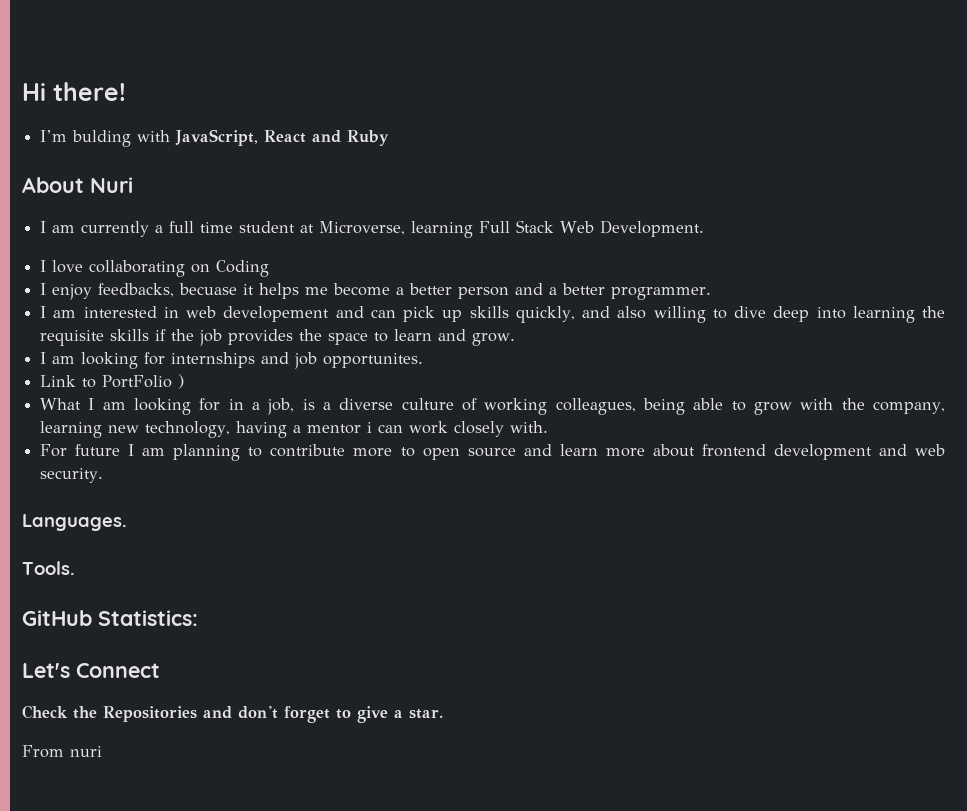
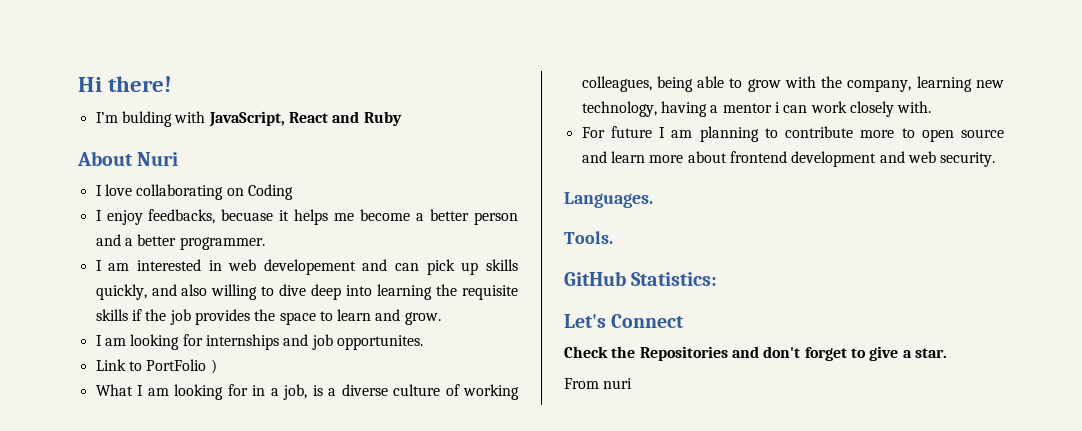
[40,220,705,238] // I am currently a full time student at Microverse, learning Full Stack Web Development. -> (179, 159) none

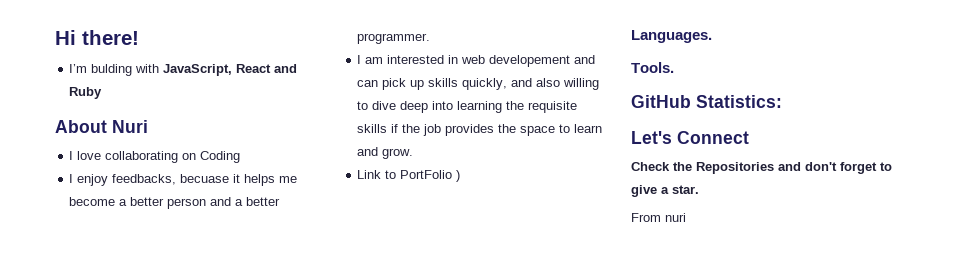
[95,334,423,350] [95,359,217,374] [95,384,519,400] [581,76,1004,92] [581,101,932,117] [581,126,1004,142] [581,151,996,167] I am looking for internships and job opportunites. // Link to PortFolio ) // What I am looking for in a job, is a diverse culture of working colleagues, being able to grow with the company, learning new technology, having a mentor i can work closely with. // For future I am planning to contribute more to open source and learn more about frontend development and web security. -> [357,170,461,182] Link to PortFolio )

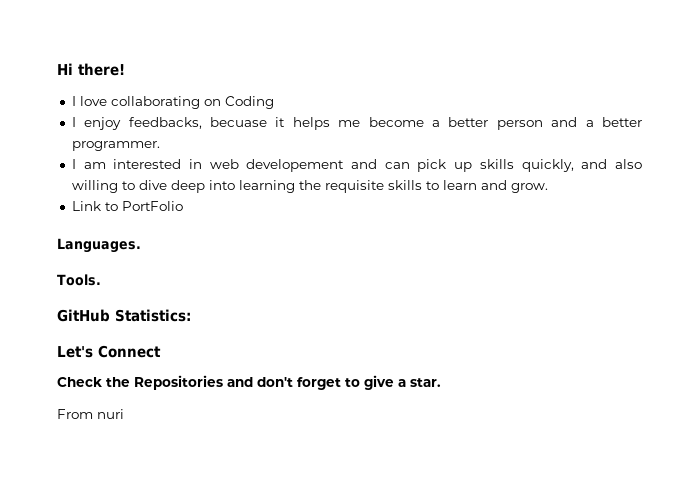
[69,64,298,76] [69,87,103,99] [55,120,148,133] // I’m bulding with JavaScript, React and Ruby // About Nuri -> (125, 69) none
[391,124,556,136] if the job provides the space -> (422, 185) none
[456,170,461,182] ) -> (183, 206) none

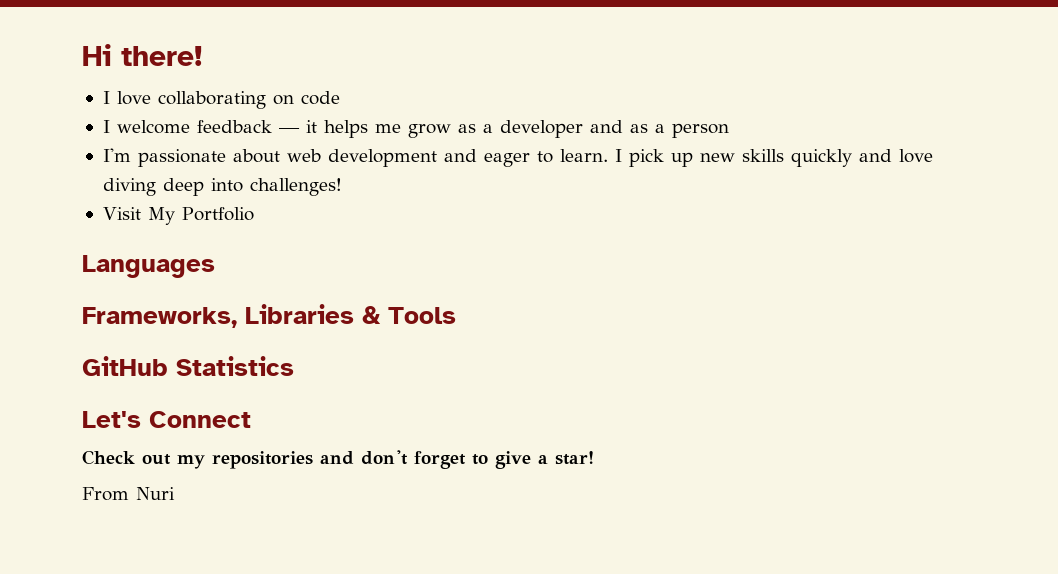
[224,96,274,109] [71,117,642,130] [71,141,160,151] [71,159,642,172] [71,180,548,193] [71,201,183,211] [57,238,141,253] [57,274,101,286] Coding // I enjoy feedbacks, becuase it helps me become a better person and a better programmer. // I am interested in web developement and can pick up skills quickly, and also willing to dive deep into learning the requisite skills to learn and grow. // Link to PortFolio // Languages. // Tools. -> [300,91,340,105] [102,120,729,138] [102,148,933,167] [102,178,342,196] [102,207,254,225] [82,255,215,278] [82,304,456,328] code // I welcome feedback — it helps me grow as a developer and as a person // I'm passionate about web development and eager to learn. I pick up new skills quickly and love diving deep into challenges! // Visit My Portfolio // Languages // Frameworks, Libraries & Tools
[115,309,191,322] Statistics: -> [176,356,294,376] Statistics
[106,375,223,390] the Repositories -> [142,451,313,469] out my repositories
[410,378,441,387] star. -> [555,451,594,465] star!
[97,409,124,419] nuri -> [136,487,175,500] Nuri

